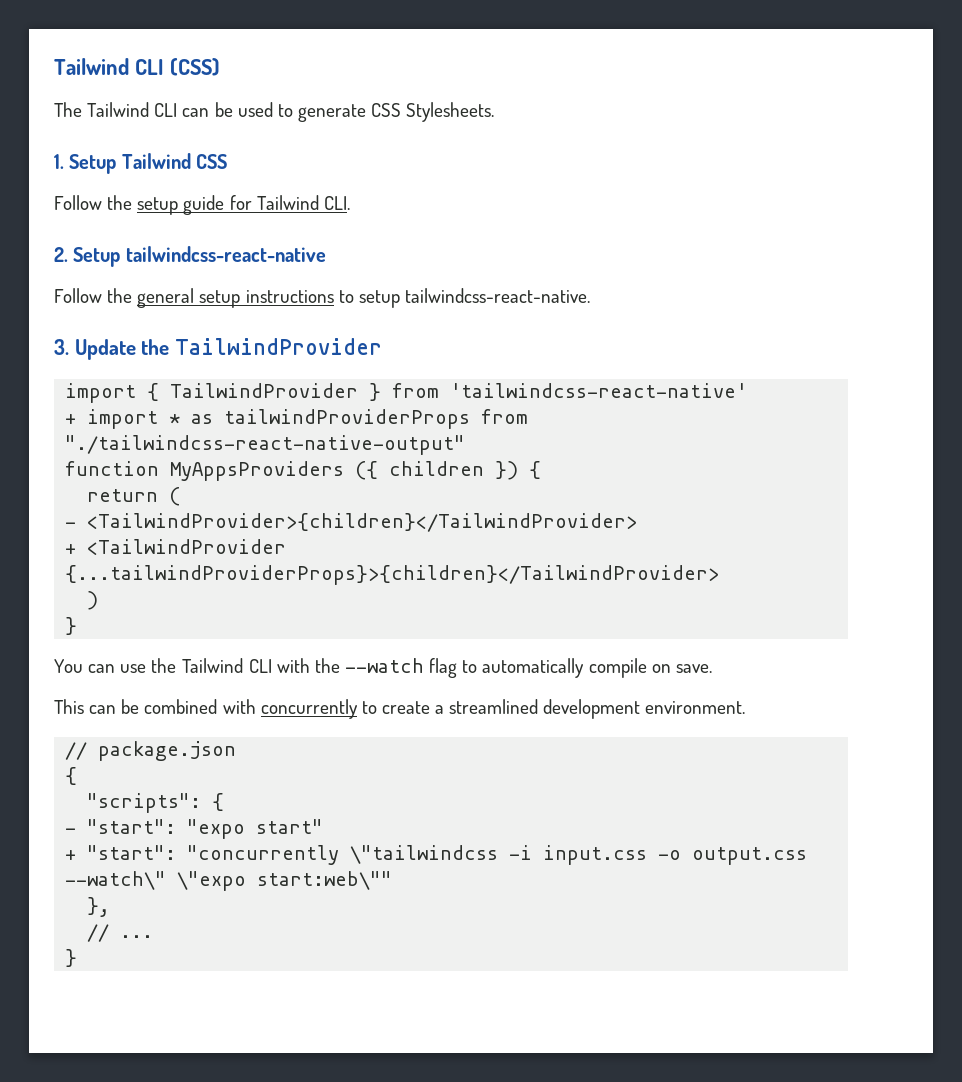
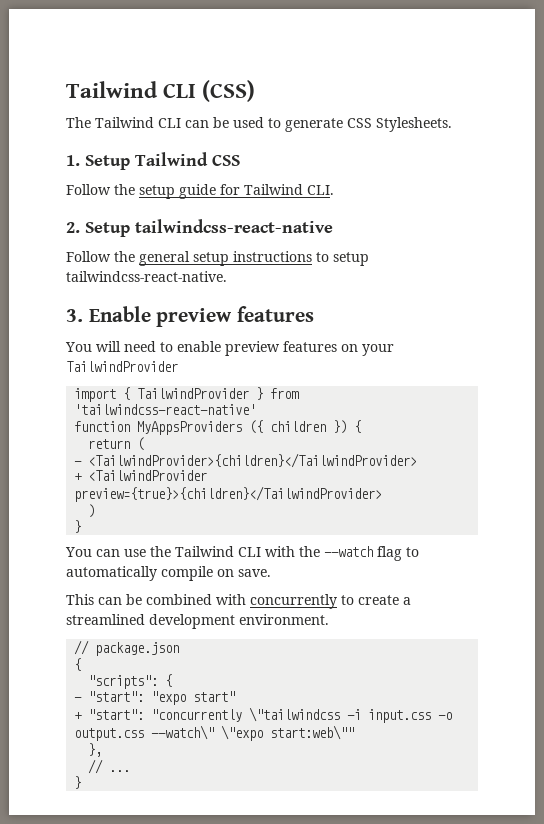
[74,339,170,360] Update the -> [88,306,314,327] [65,341,394,356] Enable preview features // You will need to enable preview features on your
[65,409,529,429] [65,435,466,455] // + import * as tailwindProviderProps from "./tailwindcss-react-native-output" -> (257, 409) none
[65,565,720,585] {...tailwindProviderProps}>{children}</TailwindProvider> -> [74,486,383,502] preview={true}>{children}</TailwindProvider>

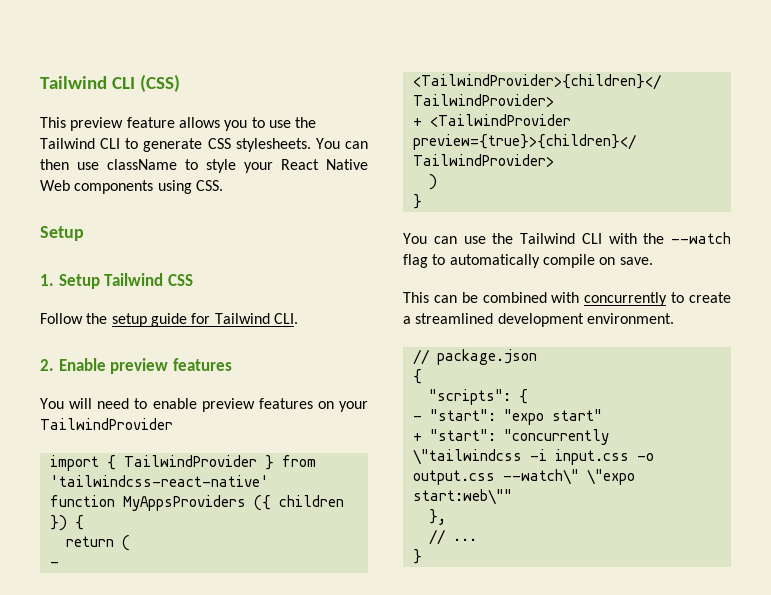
[66,117,452,132] The Tailwind CLI can be used to generate CSS Stylesheets. -> [40,117,317,131] [40,138,368,152] [40,159,368,173] [40,180,223,194] [40,226,84,241] This preview feature allows you to use the Tailwind CLI to generate CSS stylesheets. You can then use className to style your React Native Web components using CSS. // Setup
[85,219,333,237] [66,251,369,266] [66,271,227,282] [66,309,83,322] Setup tailwindcss-react-native // Follow the general setup instructions to setup tailwindcss-react-native. // 3. -> (54, 365) none

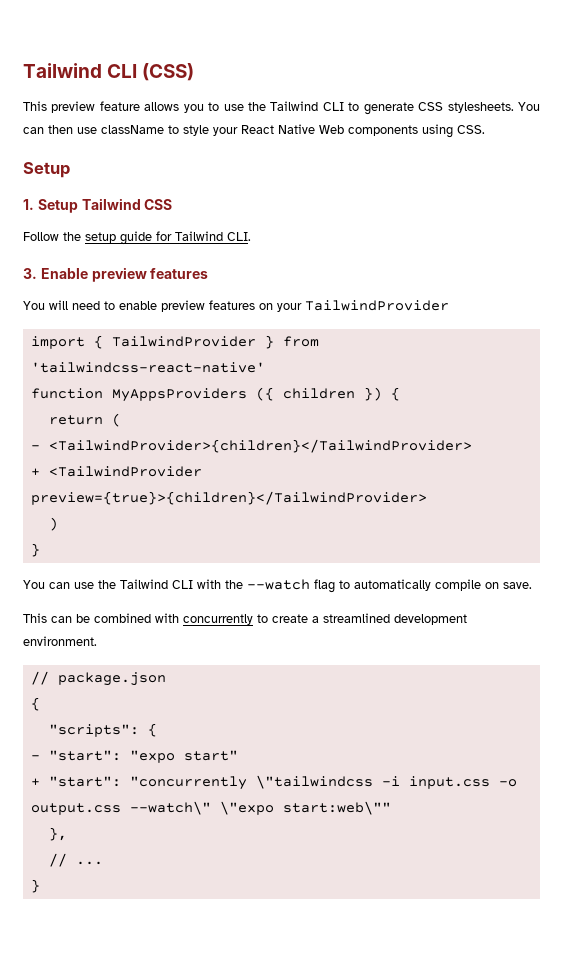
[40,359,54,371] 2. -> [23,268,37,279] 3.

